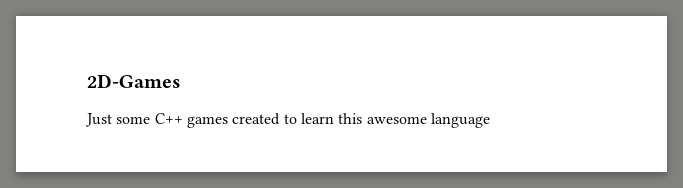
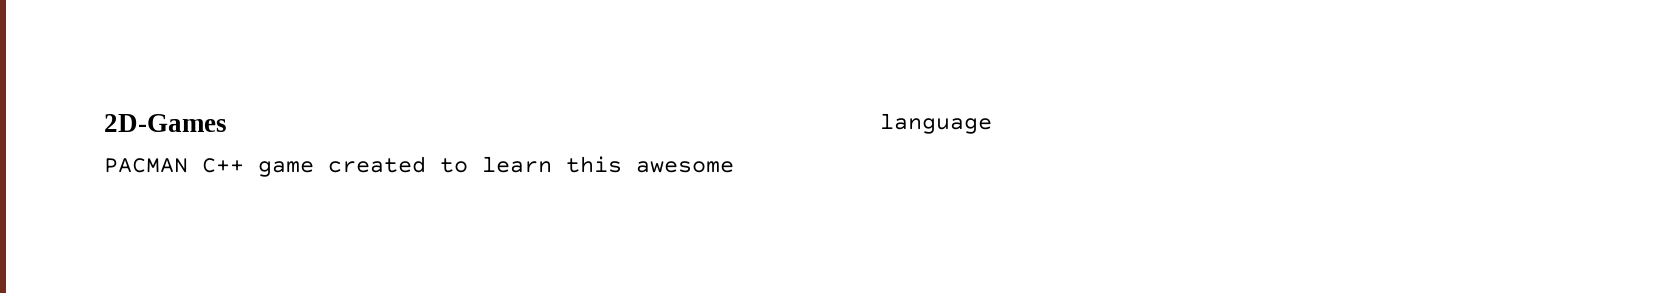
[85,113,228,128] Just some C++ games -> [104,158,314,177] PACMAN C++ game

